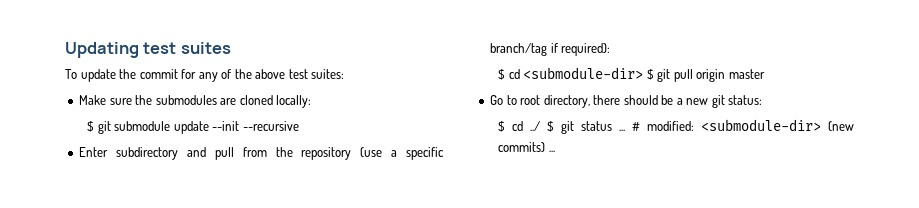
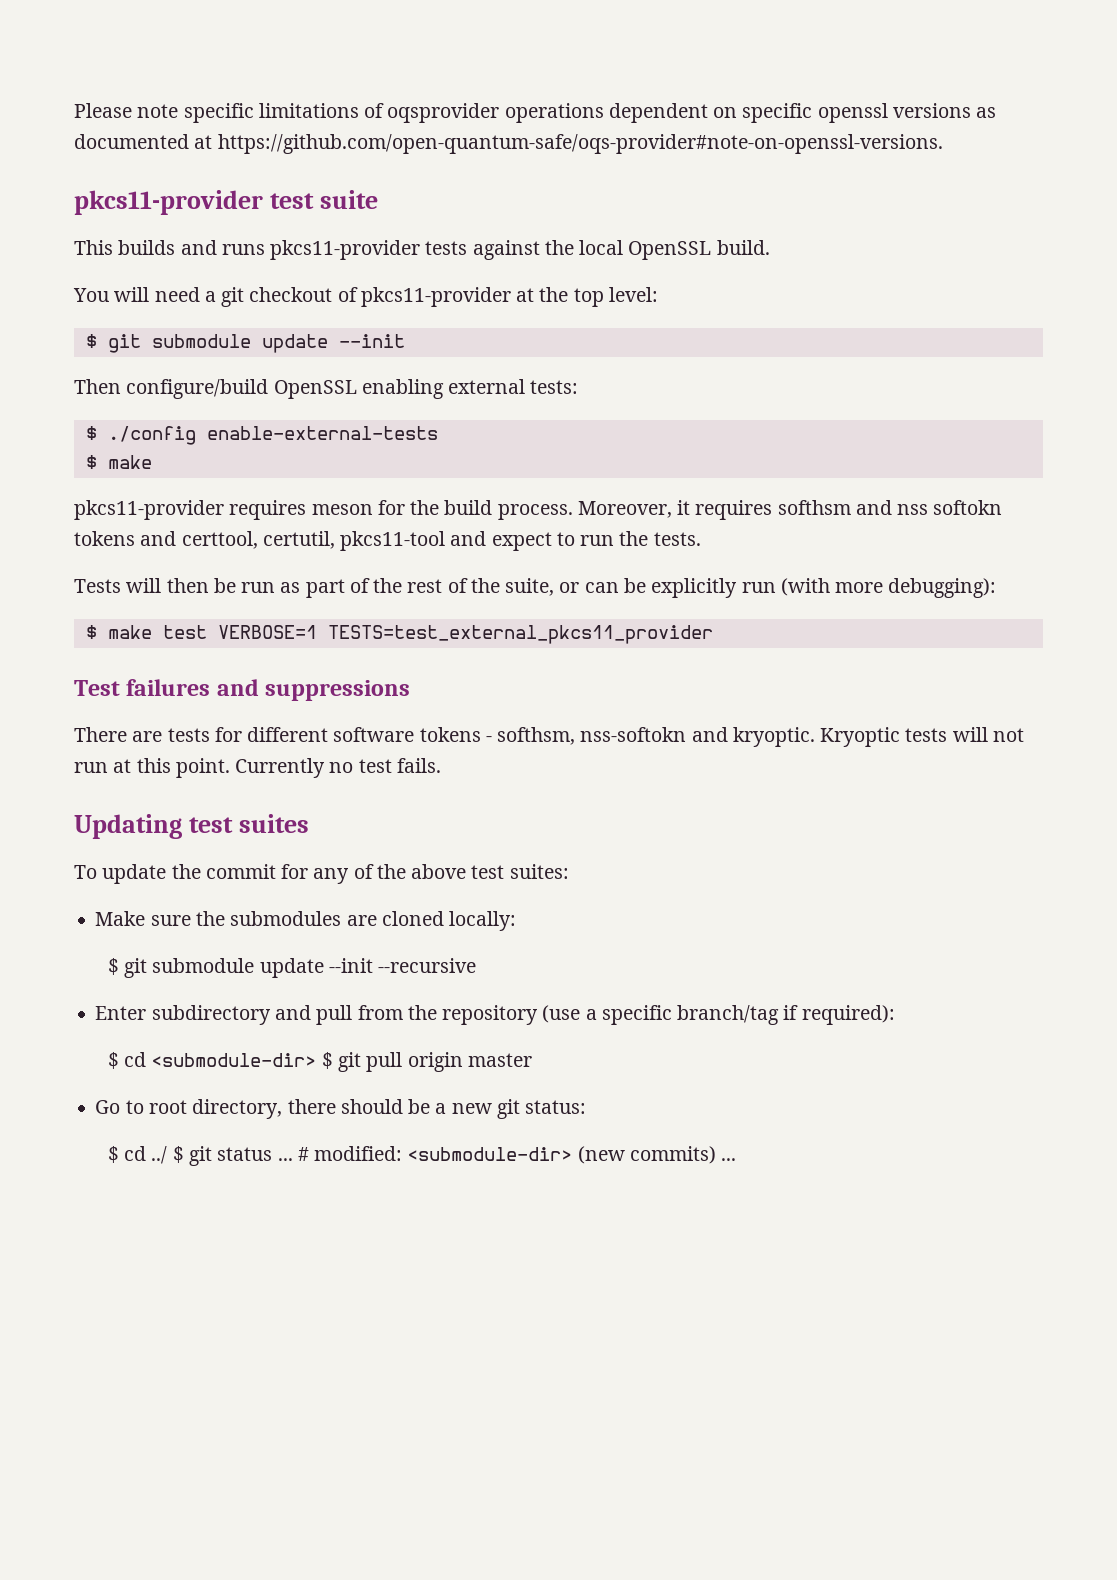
(65, 50) none -> [74,103,997,123] [74,134,943,154] [74,190,379,215] [74,240,770,260] [73,287,658,307] [85,334,405,353] [74,379,579,399] [85,426,438,445] [85,455,152,469] [74,500,1003,520] [74,531,701,551] [74,578,997,598] [85,625,713,644] [74,679,411,701] [74,727,1024,747] [74,758,441,778] Please note specific limitations of oqsprovider operations dependent on specific openssl versions as documented at https://github.com/open-quantum-safe/oqs-provider#note-on-openssl-versions. // pkcs11-provider test suite // This builds and runs pkcs11-provider tests against the local OpenSSL build. // You will need a git checkout of pkcs11-provider at the top level: // $ git submodule update --init // Then configure/build OpenSSL enabling external tests: // $ ./config enable-external-tests // $ make // pkcs11-provider requires meson for the build process. Moreover, it requires softhsm and nss softokn tokens and certtool, certutil, pkcs11-tool and expect to run the tests. // Tests will then be run as part of the rest of the suite, or can be explicitly run (with more debugging): // $ make test VERBOSE=1 TESTS=test_external_pkcs11_provider // Test failures and suppressions // There are tests for different software tokens - softhsm, nss-softokn and kryoptic. Kryoptic tests will not run at this point. Currently no test fails. //

